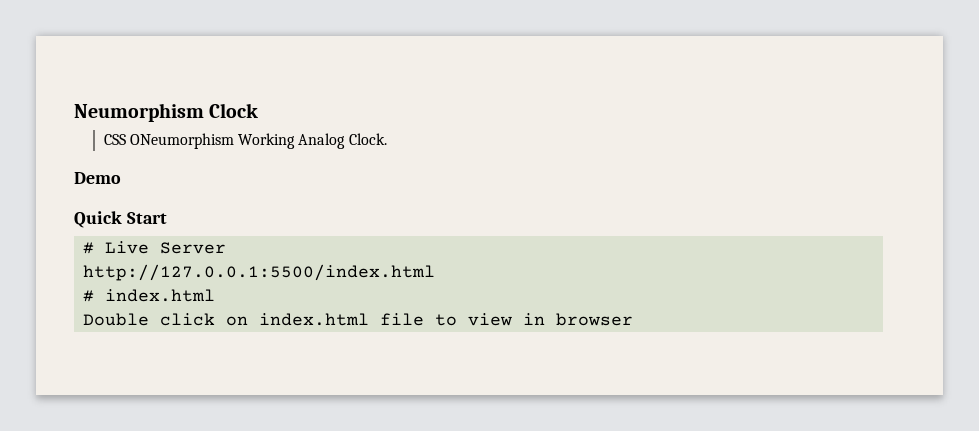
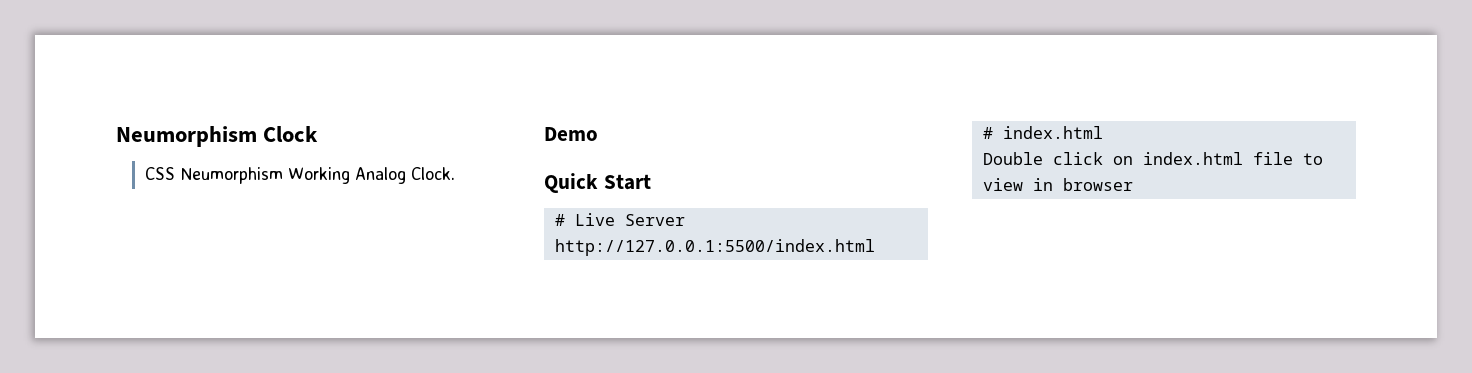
[130,133,235,149] ONeumorphism -> [179,167,283,184] Neumorphism

